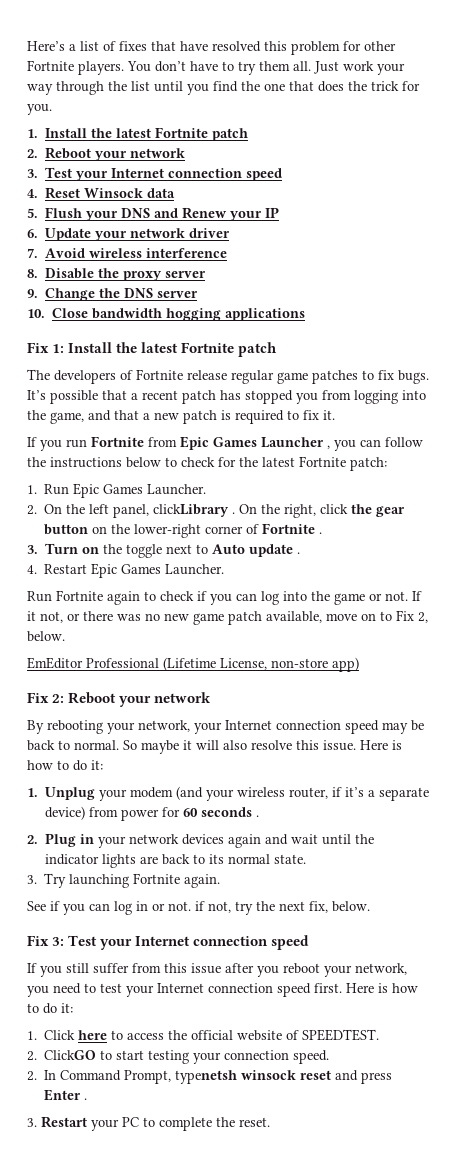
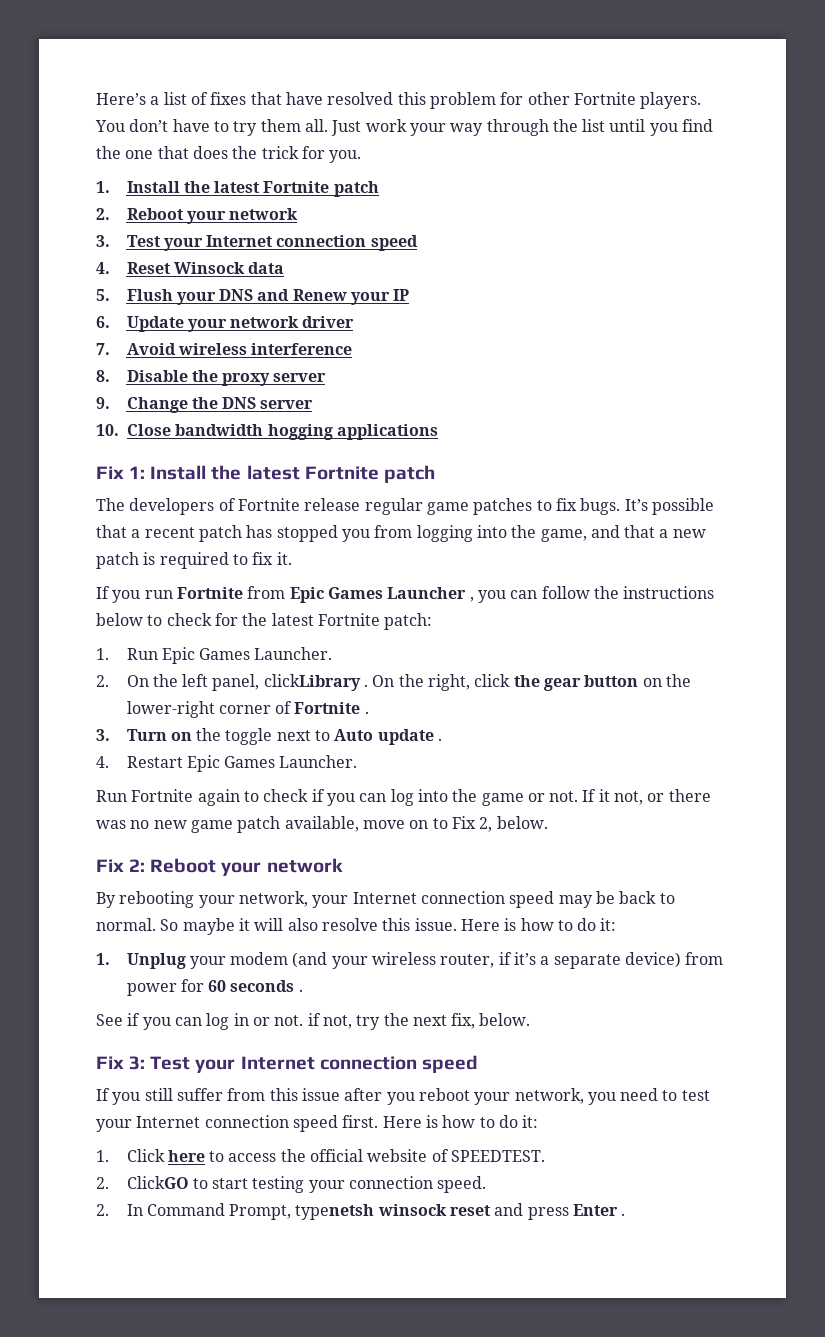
[27,657,359,672] // EmEditor Professional (Lifetime License, non-store app) -> (548, 822) none
[27,833,375,848] [45,854,307,868] [27,873,221,888] // 2. Plug in your network devices again and wait until the indicator lights are back to its normal state. // 3. Try launching Fortnite again. -> (303, 990) none
[27,1116,270,1131] // 3. Restart your PC to complete the reset. -> (626, 1214) none

